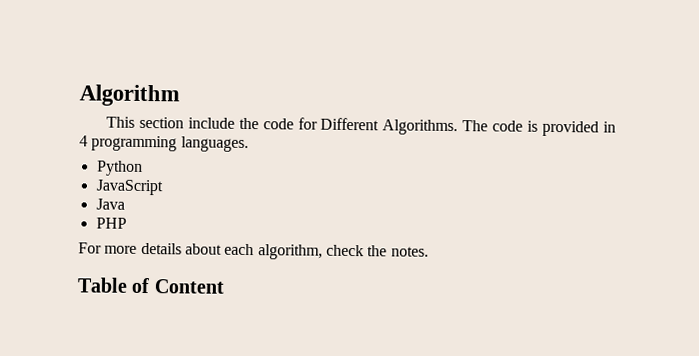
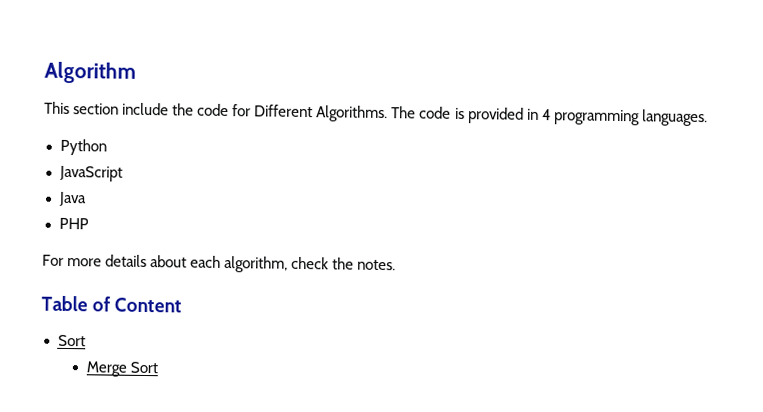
(224, 286) none -> [57,334,86,347] [85,361,158,377] // Sort // Merge Sort

